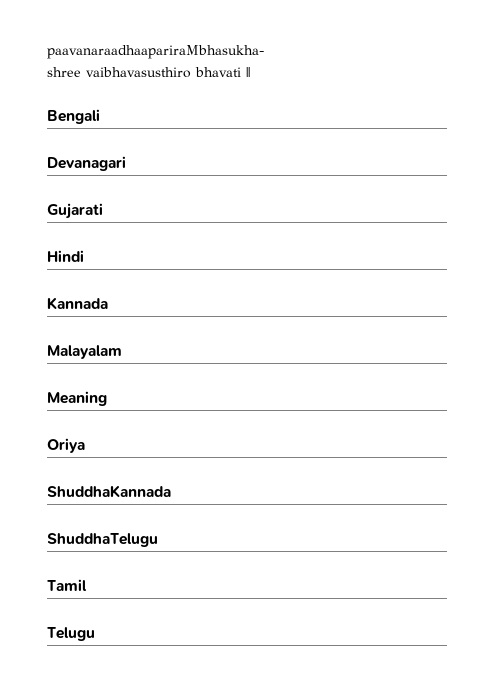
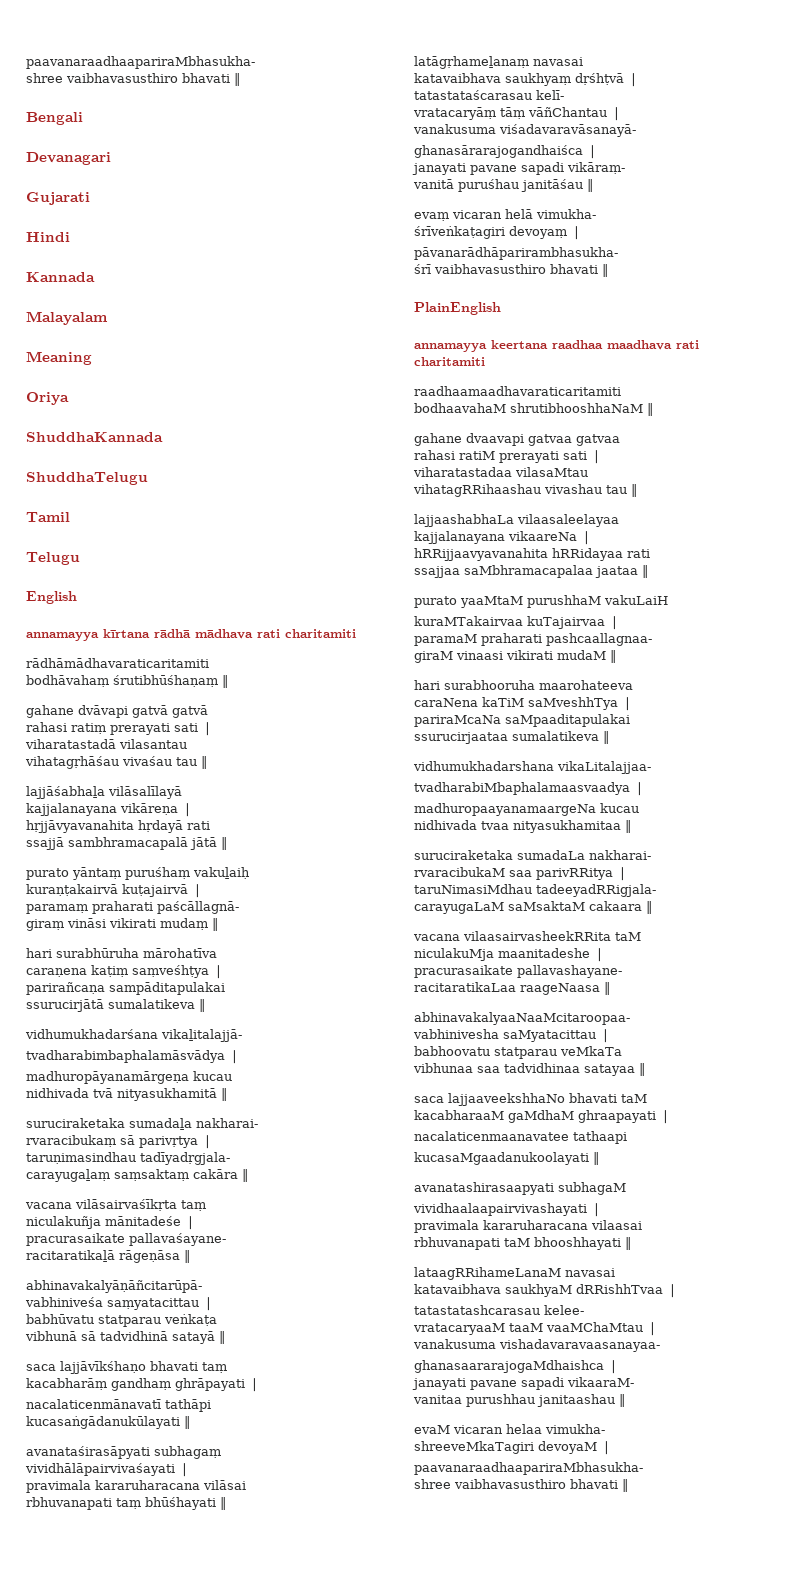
(95, 634) none -> [26,591,77,604] [26,629,356,641] [26,658,209,668] [26,675,229,688] [26,705,208,718] [26,722,213,736] [25,739,187,749] [25,756,208,769] [26,786,182,799] [26,803,193,817] [26,820,210,833] [26,837,228,850] [26,867,250,880] [26,884,203,898] [26,901,239,914] [26,918,219,931] [26,948,217,958] [26,965,224,979] [26,982,225,995] [26,999,206,1012] [25,1029,242,1042] [26,1050,240,1064] [26,1071,232,1084] [26,1088,228,1101] [26,1118,258,1130] [26,1135,213,1149] [26,1152,230,1165] [26,1169,249,1182] [25,1199,206,1211] [26,1216,196,1230] [26,1233,226,1246] [26,1250,191,1263] [26,1280,202,1293] [25,1297,214,1311] [26,1314,217,1327] [25,1331,226,1344] [26,1361,227,1374] [26,1378,260,1392] [26,1399,211,1412] [26,1416,191,1429] [26,1446,221,1459] [25,1463,190,1477] [26,1480,246,1493] [26,1497,227,1510] [414,56,583,69] [414,73,639,87] [414,90,564,100] [413,107,622,121] [413,124,636,137] [414,145,598,159] [412,162,625,175] [413,179,594,192] [414,209,596,221] [414,226,582,240] [414,247,618,260] [414,264,609,277] [414,302,501,315] [414,340,699,352] [414,357,485,366] [414,386,621,396] [414,403,654,416] [414,433,620,446] [414,450,602,464] [413,467,588,477] [413,484,638,497] [414,514,619,527] [414,531,592,545] [414,548,650,561] [414,565,649,578] [414,595,668,608] [414,616,620,630] [414,633,652,646] [414,650,617,663] [414,680,633,690] [414,697,633,711] [414,714,630,727] [414,731,610,744] [413,761,651,774] [414,782,645,796] [414,803,639,816] [414,820,632,833] [414,850,651,860] [414,867,628,881] [414,884,656,897] [414,901,653,914] [413,931,641,941] [414,948,605,962] [414,965,622,978] [414,982,611,995] [414,1012,630,1025] [413,1029,611,1043] [414,1046,622,1059] [413,1063,646,1076] [414,1093,647,1106] [414,1110,671,1124] [414,1131,627,1144] [414,1152,600,1165] [414,1182,626,1195] [413,1203,602,1217] [414,1220,642,1233] [414,1237,632,1250] [414,1267,615,1280] [414,1284,678,1298] [414,1305,584,1315] [413,1322,658,1336] [413,1339,660,1352] [414,1360,619,1374] [412,1377,634,1390] [413,1394,626,1407] [414,1424,605,1434] [414,1441,612,1455] [414,1462,643,1475] [414,1479,629,1492] // English // annamayya kīrtana rādhā mādhava rati charitamiti // rādhāmādhavaraticaritamiti // bodhāvahaṃ śrutibhūśhaṇaṃ ‖ // gahane dvāvapi gatvā gatvā // rahasi ratiṃ prerayati sati ❘ // viharatastadā vilasantau // vihatagṛhāśau vivaśau tau ‖ // lajjāśabhaḻa vilāsalīlayā // kajjalanayana vikāreṇa ❘ // hṛjjāvyavanahita hṛdayā rati // ssajjā sambhramacapalā jātā ‖ // purato yāntaṃ puruśhaṃ vakuḻaiḥ // kuraṇṭakairvā kuṭajairvā ❘ // paramaṃ praharati paścāllagnā- // giraṃ vināsi vikirati mudaṃ ‖ // hari surabhūruha mārohatīva // caraṇena kaṭiṃ saṃveśhṭya ❘ // parirañcaṇa sampāditapulakai // ssurucirjātā sumalatikeva ‖ // vidhumukhadarśana vikaḻitalajjā- // tvadharabimbaphalamāsvādya ❘ // madhuropāyanamārgeṇa kucau // nidhivada tvā nityasukhamitā ‖ // suruciraketaka sumadaḻa nakharai- // rvaracibukaṃ sā parivṛtya ❘ // taruṇimasindhau tadīyadṛgjala- // carayugaḻaṃ saṃsaktaṃ cakāra ‖ // vacana vilāsairvaśīkṛta taṃ // niculakuñja mānitadeśe ❘ // pracurasaikate pallavaśayane- // racitaratikaḻā rāgeṇāsa ‖ // abhinavakalyāṇāñcitarūpā- // vabhiniveśa saṃyatacittau ❘ // babhūvatu statparau veṅkaṭa // vibhunā sā tadvidhinā satayā ‖ // saca lajjāvīkśhaṇo bhavati taṃ // kacabharāṃ gandhaṃ ghrāpayati ❘ // nacalaticenmānavatī tathāpi // kucasaṅgādanukūlayati ‖ // avanataśirasāpyati subhagaṃ // vividhālāpairvivaśayati ❘ // pravimala kararuharacana vilāsai // rbhuvanapati taṃ bhūśhayati ‖ // latāgṛhameḻanaṃ navasai // katavaibhava saukhyaṃ dṛśhṭvā ❘ // tatastataścarasau kelī- // vratacaryāṃ tāṃ vāñChantau ❘ // vanakusuma viśadavaravāsanayā- // ghanasārarajogandhaiśca ❘ // janayati pavane sapadi vikāraṃ- // vanitā puruśhau janitāśau ‖ // evaṃ vicaran helā vimukha- // śrīveṅkaṭagiri devoyaṃ ❘ // pāvanarādhāparirambhasukha- // śrī vaibhavasusthiro bhavati ‖ // PlainEnglish // annamayya keertana raadhaa maadhava rati charitamiti // raadhaamaadhavaraticaritamiti // bodhaavahaM shrutibhooshhaNaM ‖ // gahane dvaavapi gatvaa gatvaa // rahasi ratiM prerayati sati ❘ // viharatastadaa vilasaMtau // vihatagRRihaashau vivashau tau ‖ // lajjaashabhaLa vilaasaleelayaa // kajjalanayana vikaareNa ❘ // hRRijjaavyavanahita hRRidayaa rati // ssajjaa saMbhramacapalaa jaataa ‖ // purato yaaMtaM purushhaM vakuLaiH // kuraMTakairvaa kuTajairvaa ❘ // paramaM praharati pashcaallagnaa- // giraM vinaasi vikirati mudaM ‖ // hari surabhooruha maarohateeva // caraNena kaTiM saMveshhTya ❘ // pariraMcaNa saMpaaditapulakai // ssurucirjaataa sumalatikeva ‖ // vidhumukhadarshana vikaLitalajjaa- // tvadharabiMbaphalamaasvaadya ❘ // madhuropaayanamaargeNa kucau // nidhivada tvaa nityasukhamitaa ‖ // suruciraketaka sumadaLa nakharai- // rvaracibukaM saa parivRRitya ❘ // taruNimasiMdhau tadeeyadRRigjala- // carayugaLaM saMsaktaM cakaara ‖ // vacana vilaasairvasheekRRita taM // niculakuMja maanitadeshe ❘ // pracurasaikate pallavashayane- // racitaratikaLaa raageNaasa ‖ // abhinavakalyaaNaaMcitaroopaa- // vabhinivesha saMyatacittau ❘ // babhoovatu statparau veMkaTa // vibhunaa saa tadvidhinaa satayaa ‖ // saca lajjaaveekshhaNo bhavati taM // kacabharaaM gaMdhaM ghraapayati ❘ // nacalaticenmaanavatee tathaapi // kucasaMgaadanukoolayati ‖ // avanatashirasaapyati subhagaM // vividhaalaapairvivashayati ❘ // pravimala kararuharacana vilaasai // rbhuvanapati taM bhooshhayati ‖ // lataagRRihameLanaM navasai // katavaibhava saukhyaM dRRishhTvaa ❘ // tatastatashcarasau kelee- // vratacaryaaM taaM vaaMChaMtau ❘ // vanakusuma vishadavaravaasanayaa- // ghanasaararajogaMdhaishca ❘ // janayati pavane sapadi vikaaraM- // vanitaa purushhau janitaashau ‖ // evaM vicaran helaa vimukha- // shreeveMkaTagiri devoyaM ❘ // paavanaraadhaapariraMbhasukha- // shree vaibhavasusthiro bhavati ‖

